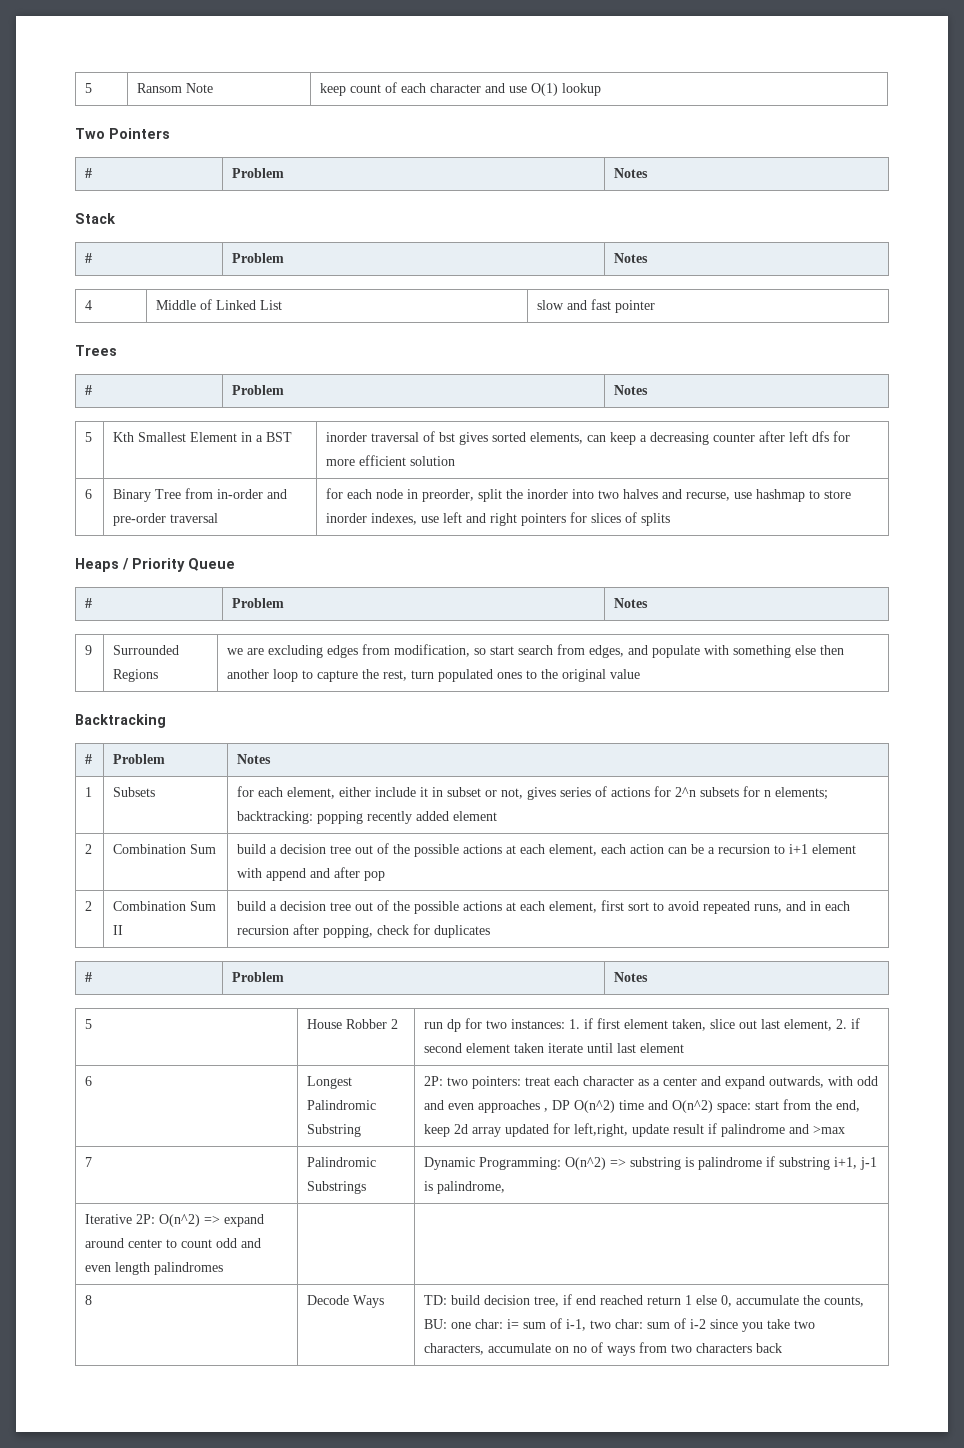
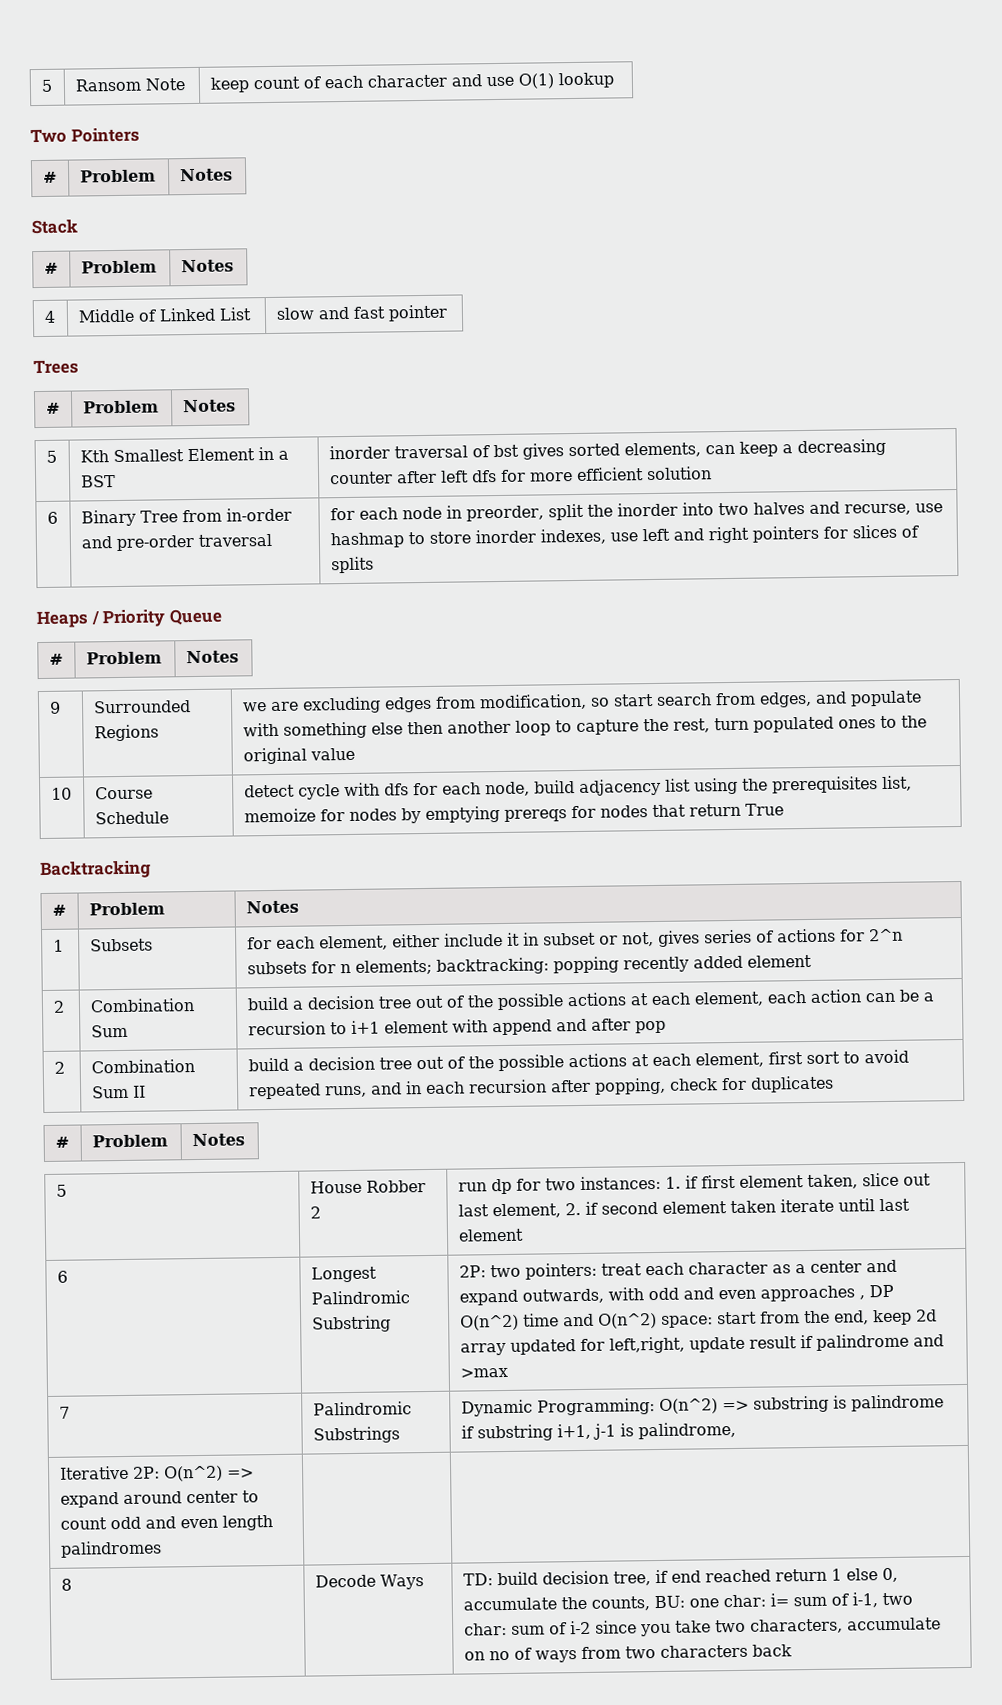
(641, 674) none -> [50,787,72,800] [94,786,153,800] [94,811,169,825] [243,775,912,800] [243,803,784,824] // 10 | Course Schedule | detect cycle with dfs for each node, build adjacency list using the prerequisites list, memoize for nodes by emptying prereqs for nodes that return True

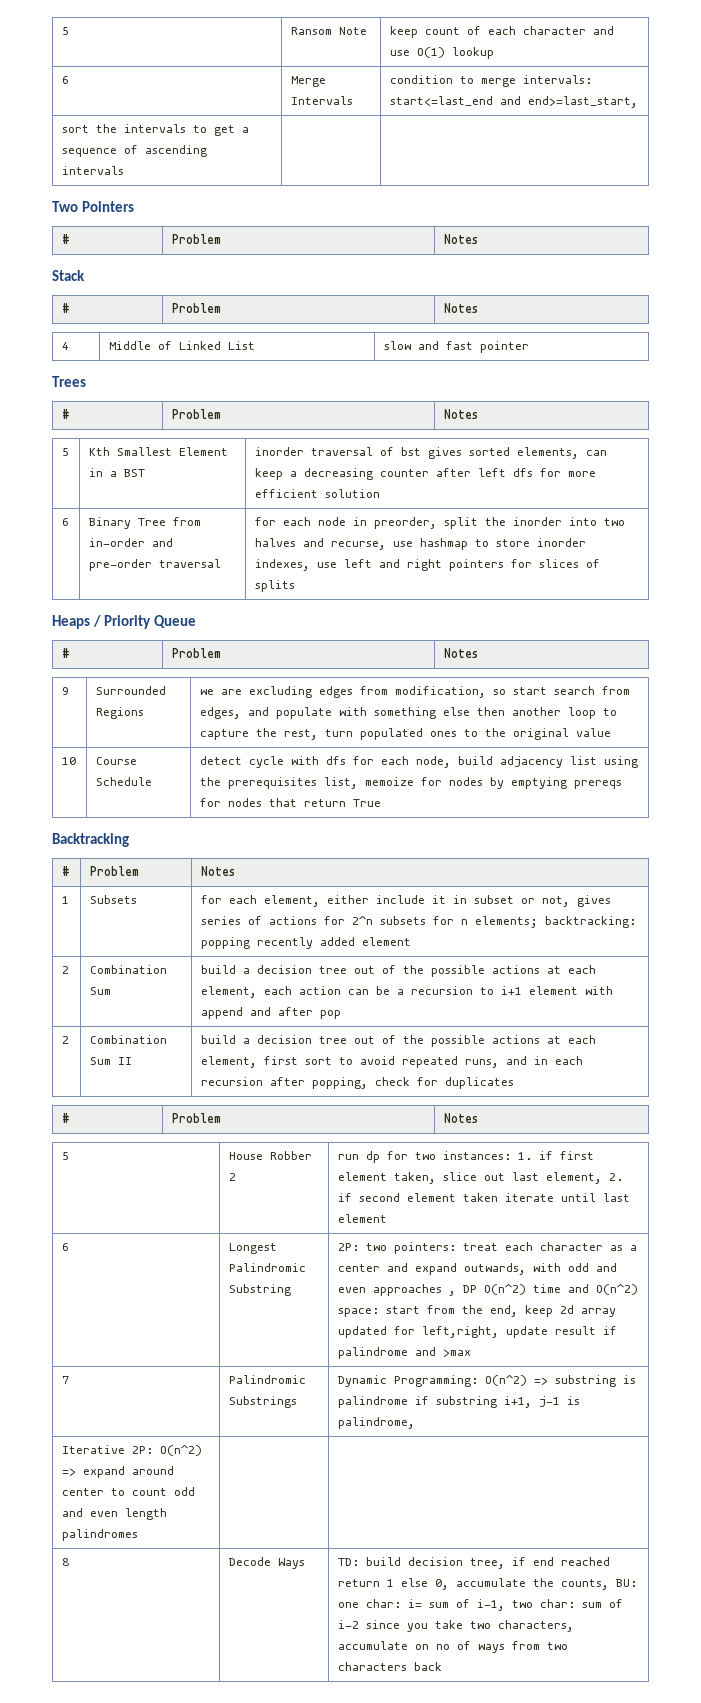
(614, 80) none -> [61,76,69,84] [290,76,326,87] [290,96,353,105] [389,75,592,87] [389,96,638,108] [61,124,249,136] [61,145,207,157] [61,166,124,175] // 6 | Merge Intervals | condition to merge intervals: start<=last_end and end>=last_start, // sort the intervals to get a sequence of ascending intervals | |

